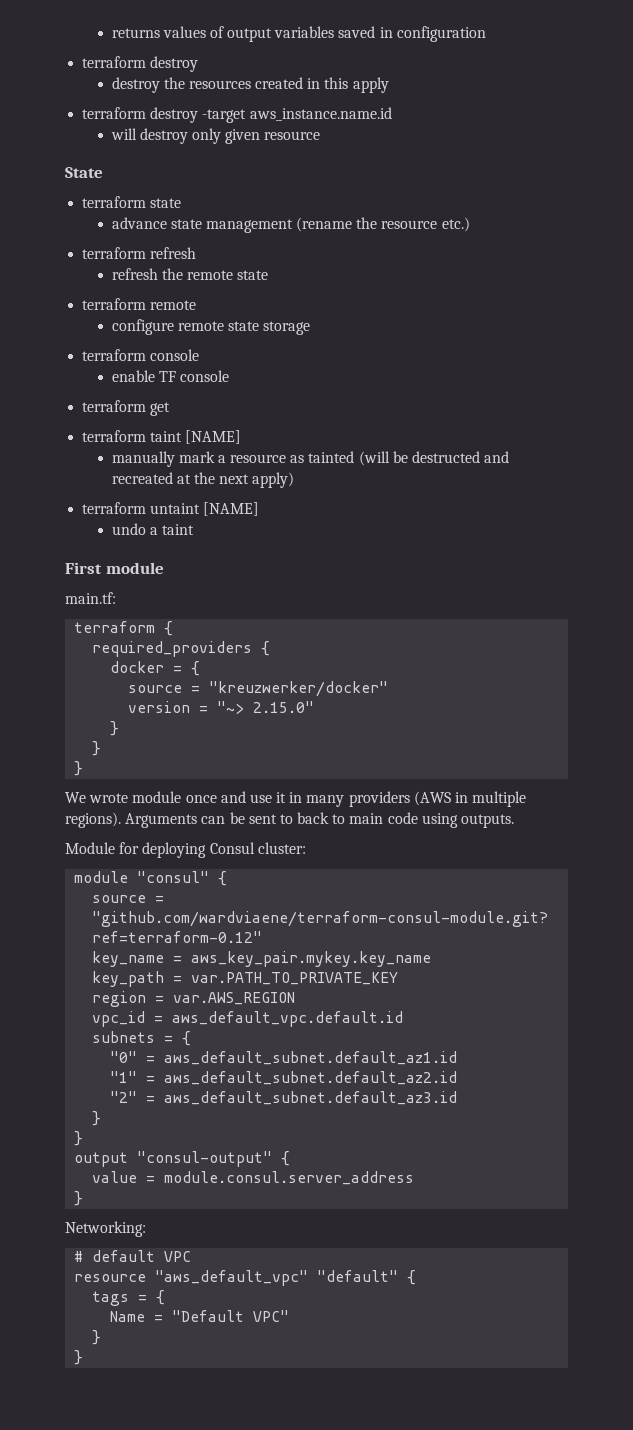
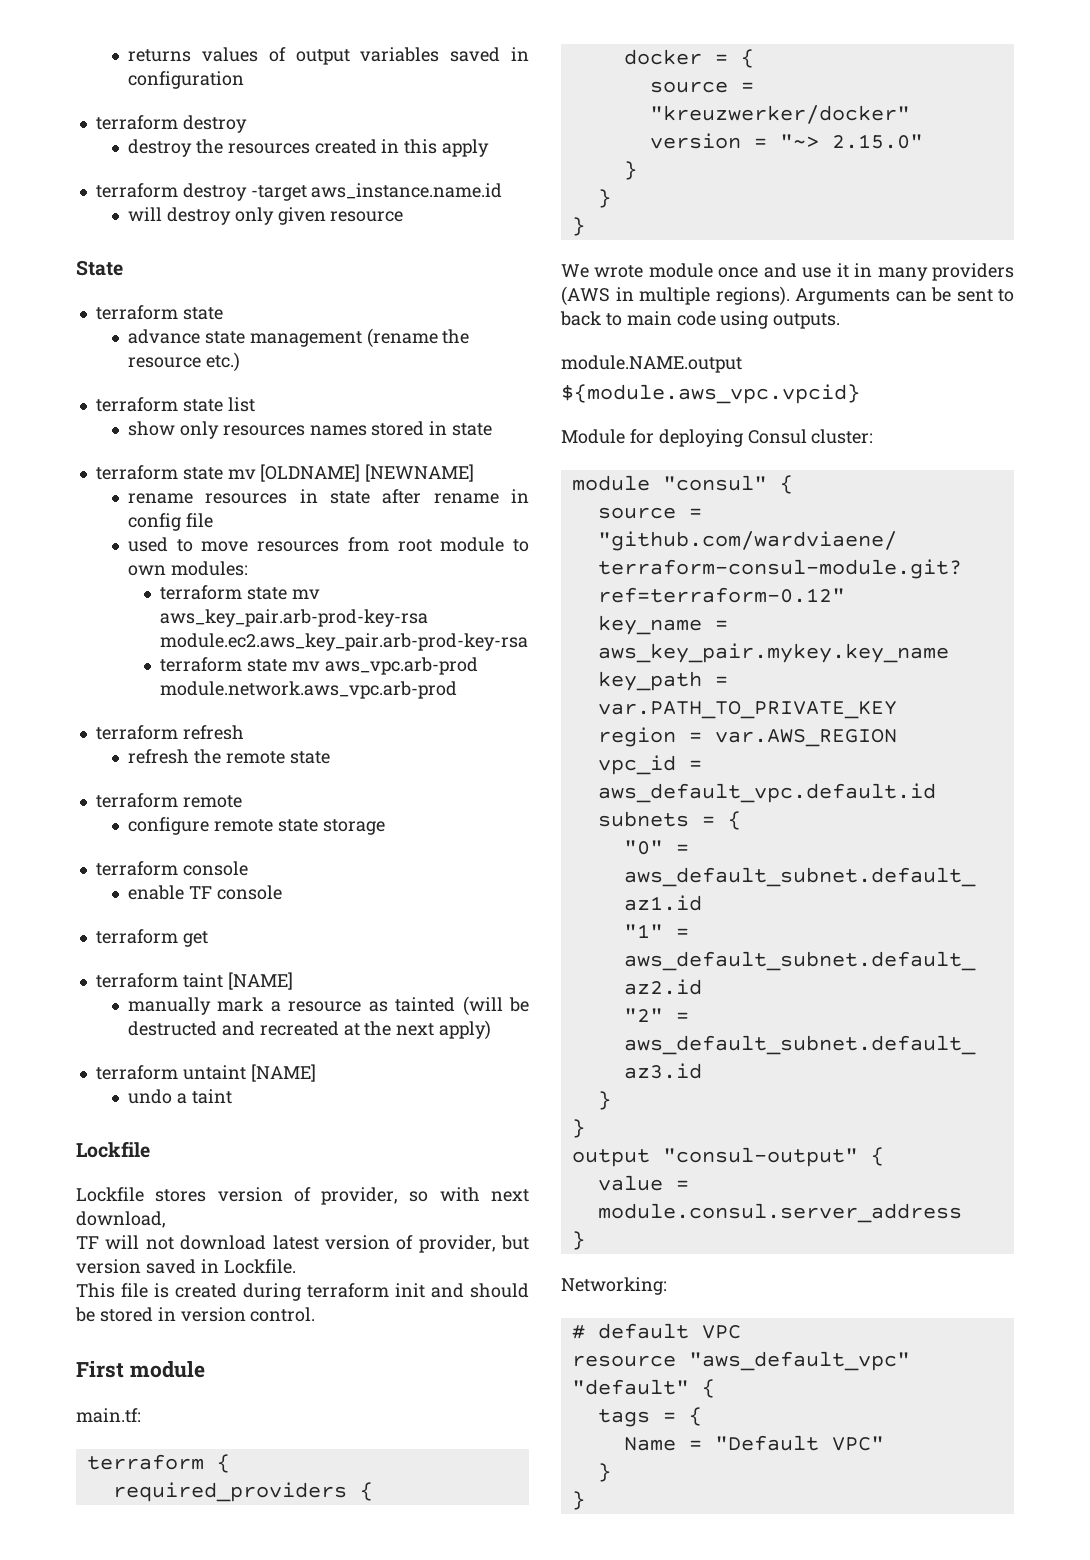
(470, 224) none -> [95,397,255,412] [128,421,493,439] [95,464,475,482] [128,489,530,504] [128,513,213,531] [128,537,529,552] [128,561,248,576] [160,585,320,600] [160,609,429,627] [160,633,529,651] [160,657,478,675] [160,681,458,699] // terraform state list // show only resources names stored in state // terraform state mv [OLDNAME] [NEWNAME] // rename resources in state after rename in config file // used to move resources from root module to own modules: // terraform state mv aws_key_pair.arb-prod-key-rsa module.ec2.aws_key_pair.arb-prod-key-rsa // terraform state mv aws_vpc.arb-prod module.network.aws_vpc.arb-prod
(194, 529) none -> [76,1141,150,1158] [76,1187,529,1205] [76,1211,166,1228] [76,1235,529,1253] [76,1259,296,1274] [76,1283,529,1301] [75,1307,316,1322] // Lockfile // Lockfile stores version of provider, so with next download, // TF will not download latest version of provider, but version saved in Lockfile. // This file is created during terraform init and should be stored in version control.
(515, 821) none -> [561,355,742,373] [561,384,860,404] // module.NAME.output // ${module.aws_vpc.vpcid}

